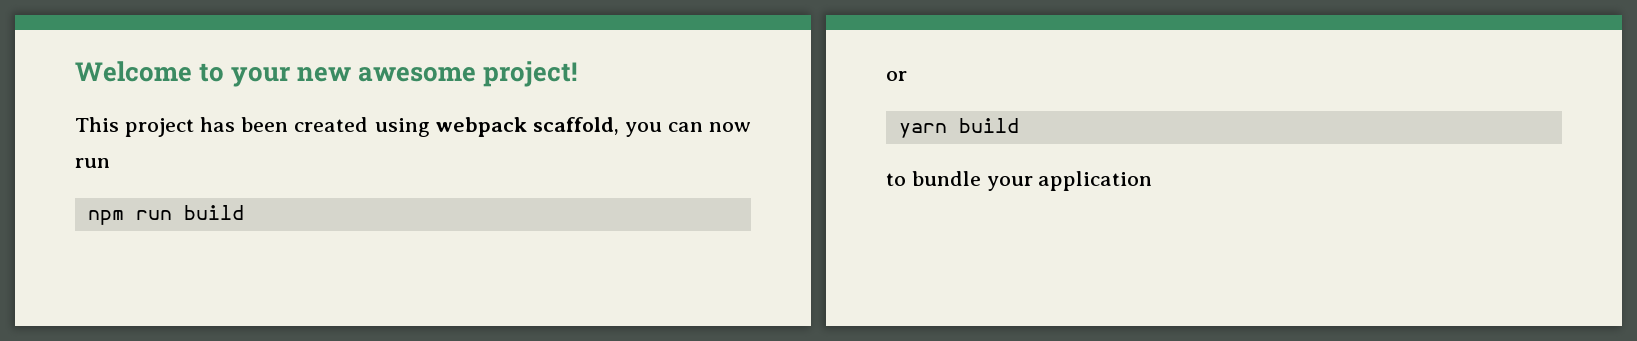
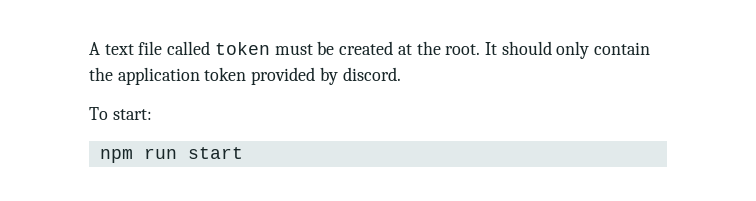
[75,61,578,87] [75,117,751,137] [75,158,110,168] [87,205,244,225] [886,71,907,81] [898,118,1019,138] [886,171,1153,191] Welcome to your new awesome project! // This project has been created using webpack scaffold, you can now run // npm run build // or // yarn build // to bundle your application -> [89,41,651,59] [89,67,401,85] [89,107,152,120] [99,147,243,163] A text file called token must be created at the root. It should only contain the application token provided by discord. // To start: // npm run start

